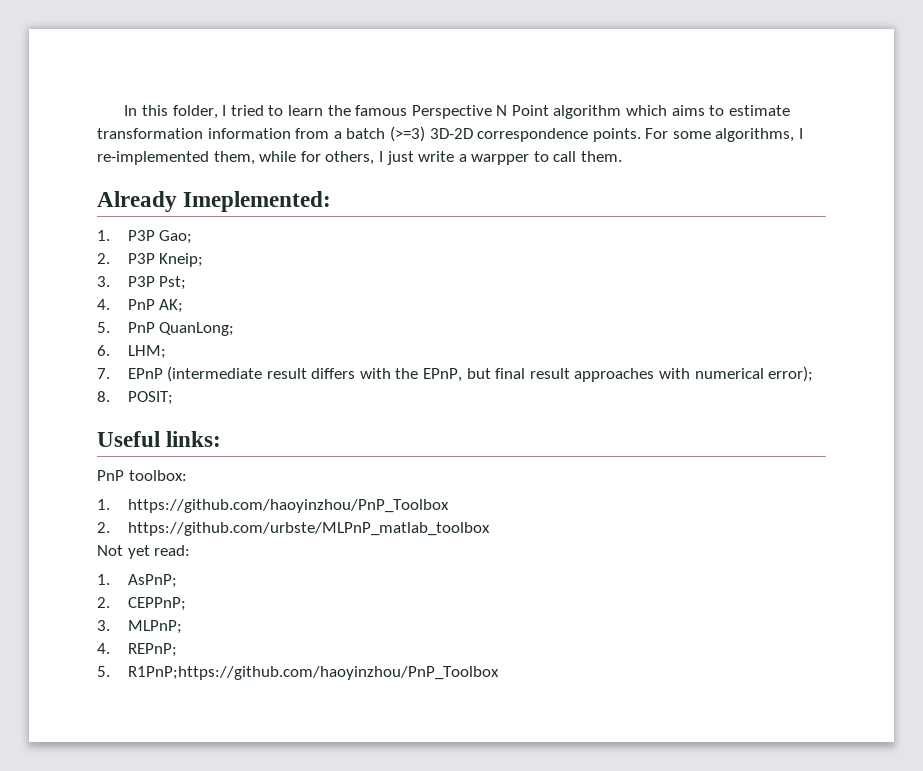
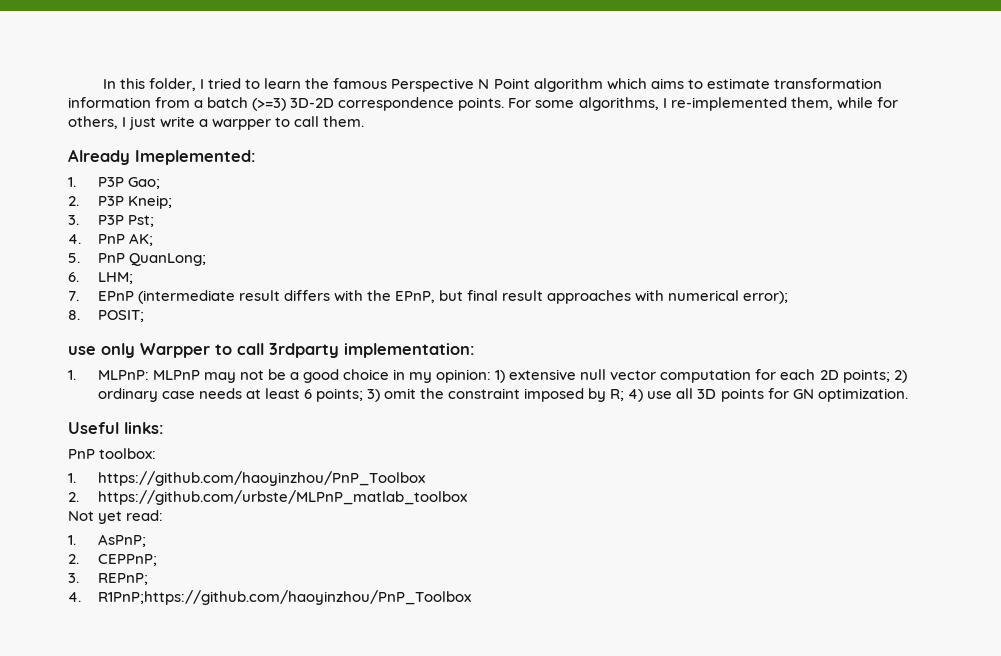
(173, 398) none -> [68,343,475,358] [68,369,907,383] [97,388,908,402] // use only Warpper to call 3rdparty implementation: // 1. MLPnP: MLPnP may not be a good choice in my opinion: 1) extensive null vector computation for each 2D points; 2) ordinary case needs at least 6 points; 3) omit the constraint imposed by R; 4) use all 3D points for GN optimization.
[127,620,182,634] [97,643,110,654] MLPnP; // 4. -> (79, 578) none
[97,666,110,677] 5. -> [68,592,81,602] 4.

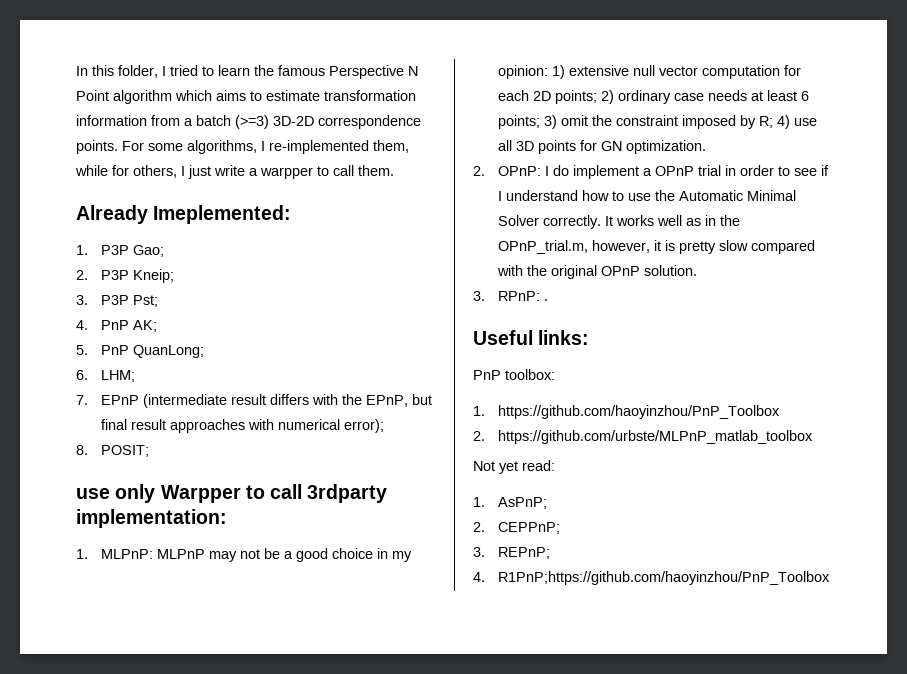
(908, 395) none -> [473,165,829,179] [497,190,796,201] [497,215,740,229] [497,240,815,254] [496,265,697,279] [473,291,548,301] // 2. OPnP: I do implement a OPnP trial in order to see if I understand how to use the Automatic Minimal Solver correctly. It works well as in the OPnP_trial.m, however, it is pretty slow compared with the original OPnP solution. // 3. RPnP: .

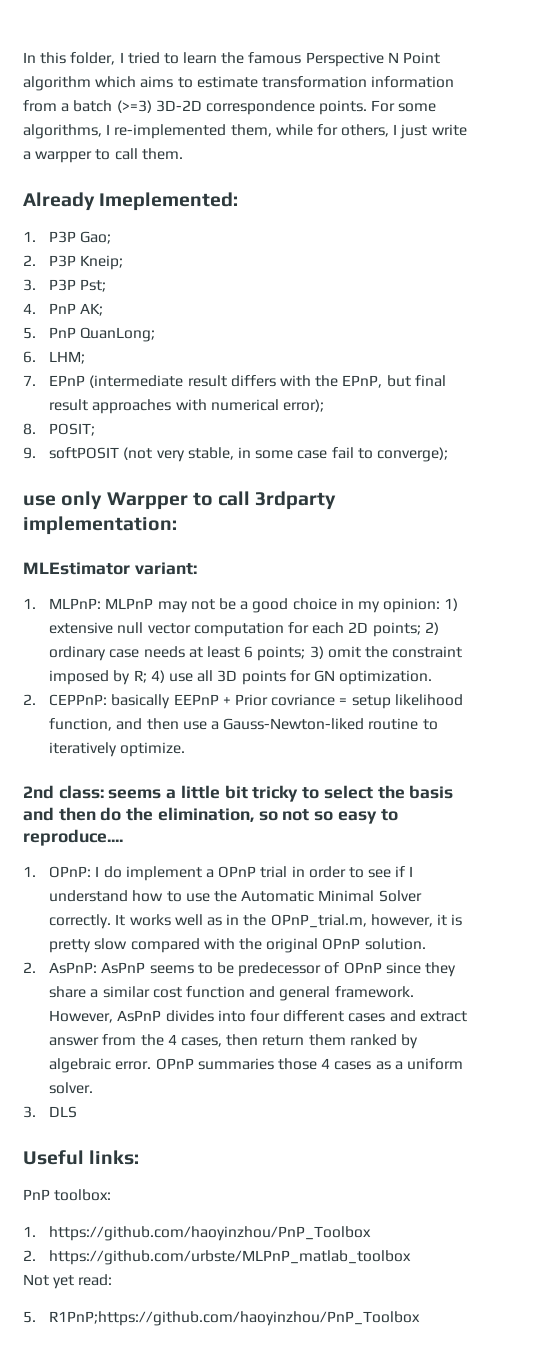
(149, 451) none -> [23,447,448,462] // 9. softPOSIT (not very stable, in some case fail to converge);
(227, 518) none -> [23,562,197,575] // MLEstimator variant:
(485, 171) none -> [49,694,463,709] [49,718,438,731] [49,742,186,757] [23,785,454,802] [23,807,398,824] [23,829,123,846] [23,866,36,877] CEPPnP: basically EEPnP + Prior covriance = setup likelihood function, and then use a Gauss-Newton-liked routine to iteratively optimize. // 2nd class: seems a little bit tricky to select the basis and then do the elimination, so not so easy to reproduce.... // 1.
[473,291,548,301] 3. RPnP: . -> [23,962,456,977] [49,986,414,1001] [49,1010,467,1023] [49,1034,418,1049] [49,1058,463,1073] [49,1082,94,1094] [23,1106,78,1118] 2. AsPnP: AsPnP seems to be predecessor of OPnP since they share a similar cost function and general framework. However, AsPnP divides into four different cases and extract answer from the 4 cases, then return them ranked by algebraic error. OPnP summaries those 4 cases as a uniform solver. // 3. DLS
[473,497,547,509] [473,522,560,534] [473,547,550,559] [473,572,485,582] 1. AsPnP; // 2. CEPPnP; // 3. REPnP; // 4. -> [23,1311,36,1323] 5.

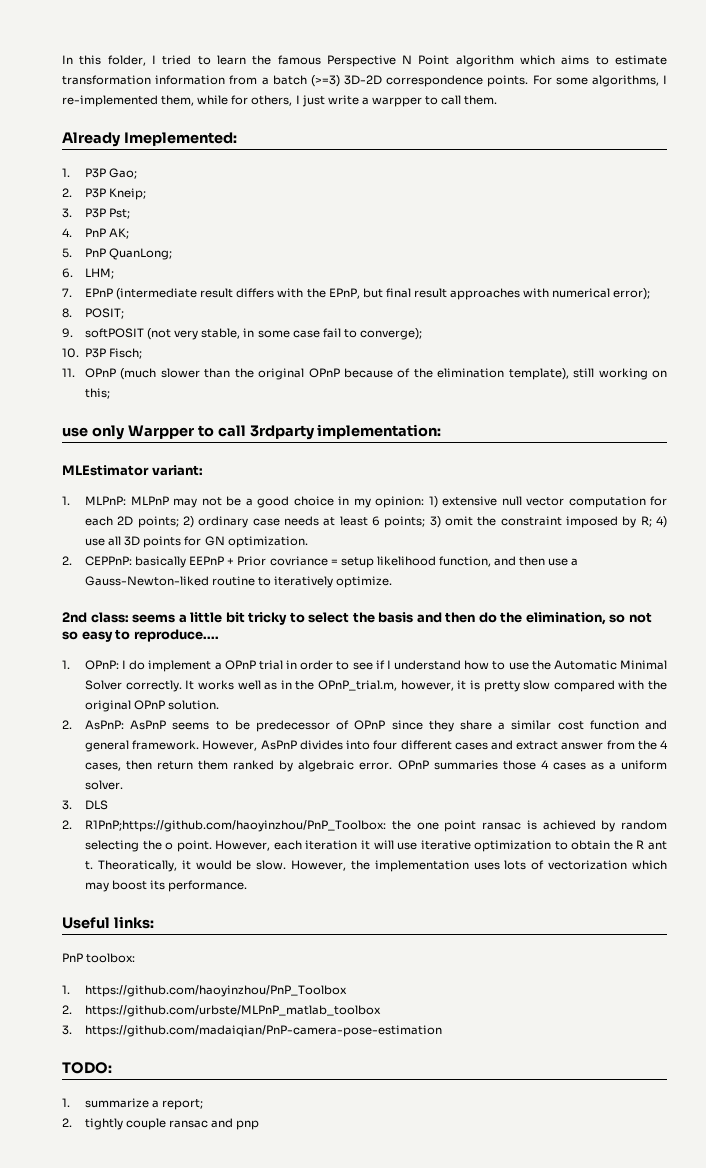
(448, 454) none -> [62,348,143,359] [62,368,667,380] [84,388,110,399] // 10. P3P Fisch; // 11. OPnP (much slower than the original OPnP because of the elimination template), still working on this;
(78, 1112) none -> [62,820,667,832] [84,840,668,852] [84,860,667,872] [84,880,248,892] // 2. R1PnP;https://github.com/haoyinzhou/PnP_Toolbox: the one point ransac is achieved by random selecting the o point. However, each iteration it will use iterative optimization to obtain the R ant t. Theoratically, it would be slow. However, the implementation uses lots of vectorization which may boost its performance.
[23,1274,113,1289] [23,1311,421,1326] Not yet read: // 5. R1PnP;https://github.com/haoyinzhou/PnP_Toolbox -> [62,1025,442,1037] [62,1062,112,1074] [62,1098,204,1110] [62,1118,260,1130] 3. https://github.com/madaiqian/PnP-camera-pose-estimation // TODO: // 1. summarize a report; // 2. tightly couple ransac and pnp

